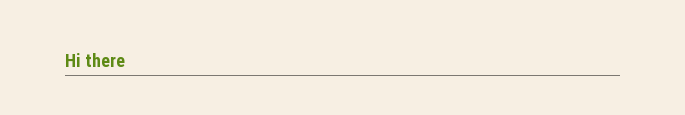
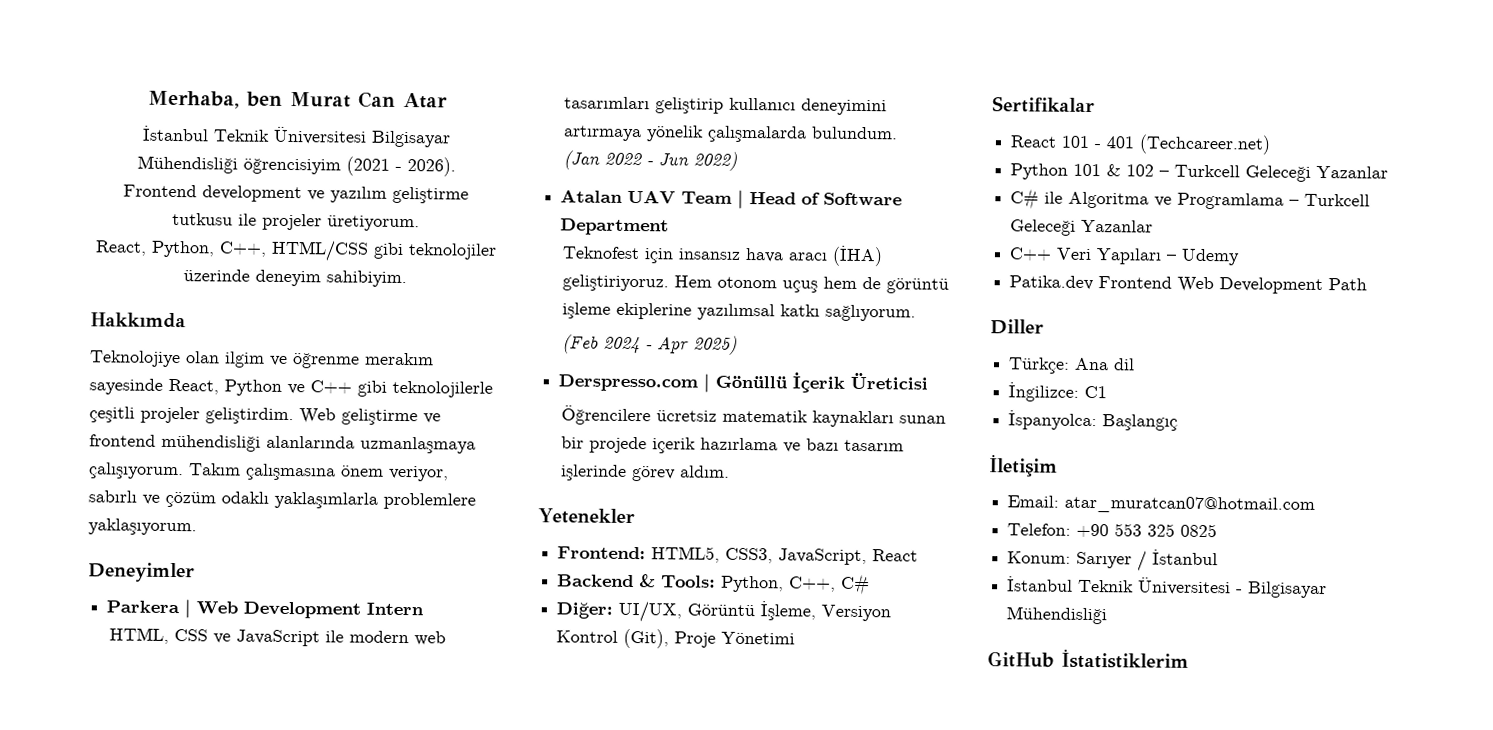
[65,53,125,67] Hi there -> [147,90,448,109] [142,125,451,148] [136,155,456,177] [123,184,469,204] [172,212,420,232] [94,239,497,262] [183,269,407,288] [90,312,186,329] [89,350,434,369] [89,378,493,398] [89,406,441,426] [89,434,476,454] [88,462,449,482] [88,490,476,510] [88,518,197,536] [88,562,195,583] [106,599,425,619] [109,627,447,647] [564,96,888,116] [563,125,899,143] [563,150,738,171] [560,189,903,209] [560,218,670,236] [562,245,884,267] [562,274,950,294] [562,302,917,322] [562,334,738,355] [558,372,929,393] [561,405,947,428] [561,436,905,454] [560,464,731,482] [538,508,635,525] [557,546,919,566] [557,573,871,596] [556,600,892,623] [556,628,796,649] [992,96,1095,114] [1010,134,1272,155] [1010,163,1389,182] [1010,188,1371,210] [1010,219,1154,236] [1009,247,1241,266] [1009,275,1368,295] [990,319,1044,335] [1008,357,1136,374] [1008,382,1108,402] [1008,410,1179,431] [989,454,1058,477] [1007,495,1316,514] [1007,523,1218,538] [1007,549,1219,572] [1007,576,1328,599] [1006,606,1108,625] [987,648,1189,669] Merhaba, ben Murat Can Atar // İstanbul Teknik Üniversitesi Bilgisayar Mühendisliği öğrencisiyim (2021 - 2026). // Frontend development ve yazılım geliştirme tutkusu ile projeler üretiyorum. // React, Python, C++, HTML/CSS gibi teknolojiler üzerinde deneyim sahibiyim. // Hakkımda // Teknolojiye olan ilgim ve öğrenme merakım sayesinde React, Python ve C++ gibi teknolojilerle çeşitli projeler geliştirdim. Web geliştirme ve frontend mühendisliği alanlarında uzmanlaşmaya çalışıyorum. Takım çalışmasına önem veriyor, sabırlı ve çözüm odaklı yaklaşımlarla problemlere yaklaşıyorum. // Deneyimler // Parkera | Web Development Intern // HTML, CSS ve JavaScript ile modern web tasarımları geliştirip kullanıcı deneyimini artırmaya yönelik çalışmalarda bulundum. // (Jan 2022 - Jun 2022) // Atalan UAV Team | Head of Software Department // Teknofest için insansız hava aracı (İHA) geliştiriyoruz. Hem otonom uçuş hem de görüntü işleme ekiplerine yazılımsal katkı sağlıyorum. // (Feb 2024 - Apr 2025) // Derspresso.com | Gönüllü İçerik Üreticisi // Öğrencilere ücretsiz matematik kaynakları sunan bir projede içerik hazırlama ve bazı tasarım işlerinde görev aldım. // Yetenekler // Frontend: HTML5, CSS3, JavaScript, React // Backend & Tools: Python, C++, C# // Diğer: UI/UX, Görüntü İşleme, Versiyon Kontrol (Git), Proje Yönetimi // Sertifikalar // React 101 - 401 (Techcareer.net) // Python 101 & 102 – Turkcell Geleceği Yazanlar // C# ile Algoritma ve Programlama – Turkcell Geleceği Yazanlar // C++ Veri Yapıları – Udemy // Patika.dev Frontend Web Development Path // Diller // Türkçe: Ana dil // İngilizce: C1 // İspanyolca: Başlangıç // İletişim // Email: atar_muratcan07@hotmail.com // Telefon: +90 553 325 0825 // Konum: Sarıyer / İstanbul // İstanbul Teknik Üniversitesi - Bilgisayar Mühendisliği // GitHub İstatistiklerim

